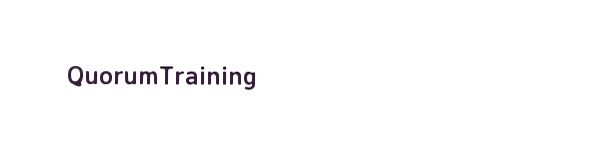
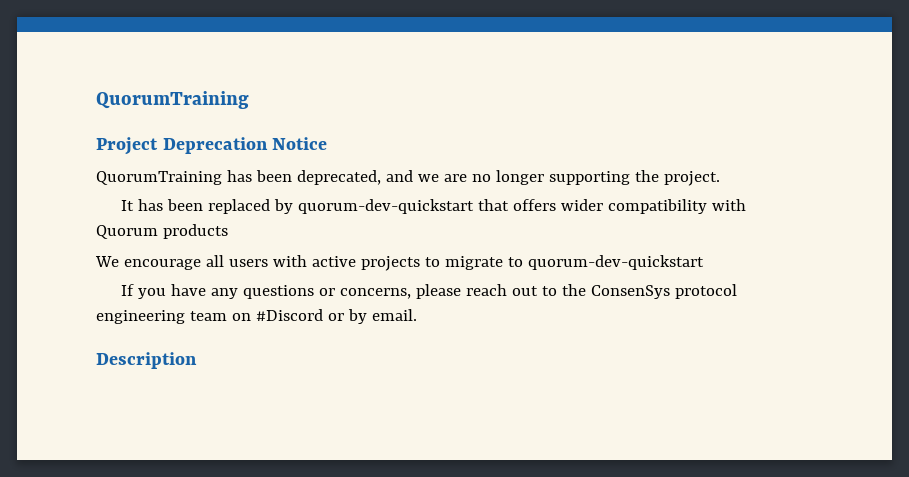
[66,65,258,90] QuorumTraining -> [96,91,249,109] [96,137,328,155] [96,170,720,186] [121,199,747,214] [96,224,228,239] [95,255,704,271] [121,284,737,299] [96,309,417,324] [96,352,197,369] QuorumTraining // Project Deprecation Notice // QuorumTraining has been deprecated, and we are no longer supporting the project. // It has been replaced by quorum-dev-quickstart that offers wider compatibility with Quorum products // We encourage all users with active projects to migrate to quorum-dev-quickstart // If you have any questions or concerns, please reach out to the ConsenSys protocol engineering team on #Discord or by email. // Description

